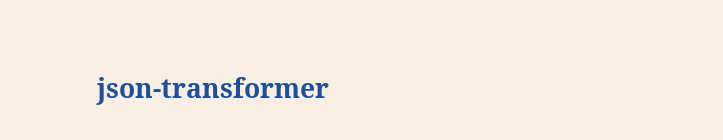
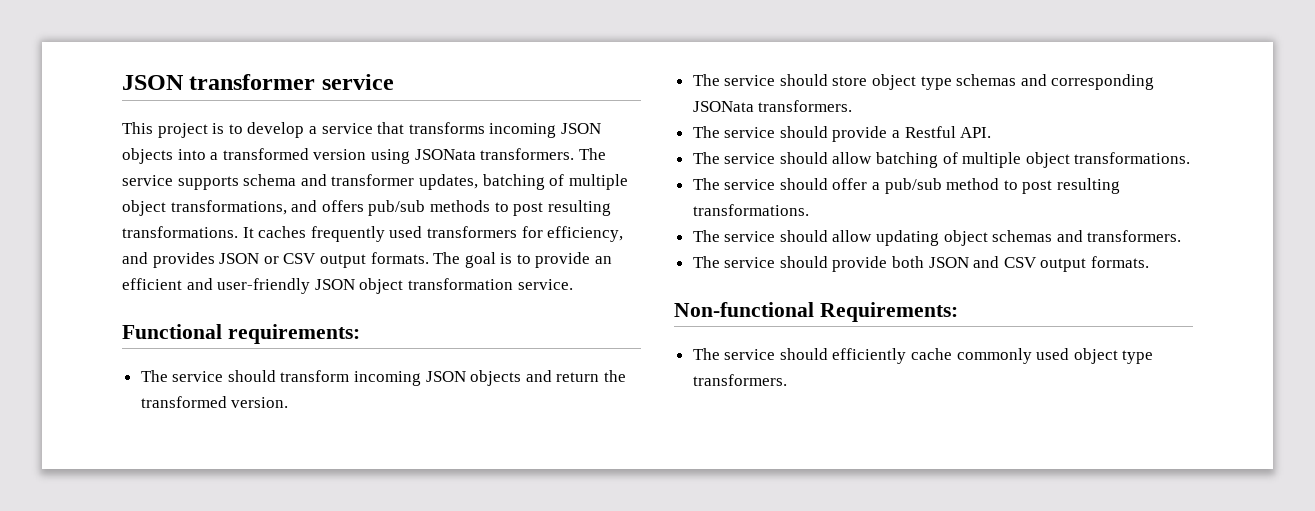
[96,77,329,105] json-transformer -> [122,74,394,90] [122,122,601,138] [122,148,606,164] [122,174,628,190] [122,200,611,216] [122,226,624,242] [122,252,613,268] [122,278,573,294] [122,324,360,344] [140,370,627,386] [140,396,289,408] [692,74,1155,90] [692,100,853,112] [692,126,992,142] [692,152,1191,168] [692,178,1121,194] [692,204,809,216] [692,230,1182,246] [692,256,1150,272] [674,302,958,322] [692,348,1154,364] [692,374,787,386] JSON transformer service // This project is to develop a service that transforms incoming JSON objects into a transformed version using JSONata transformers. The service supports schema and transformer updates, batching of multiple object transformations, and offers pub/sub methods to post resulting transformations. It caches frequently used transformers for efficiency, and provides JSON or CSV output formats. The goal is to provide an efficient and user-friendly JSON object transformation service. // Functional requirements: // The service should transform incoming JSON objects and return the transformed version. // The service should store object type schemas and corresponding JSONata transformers. // The service should provide a Restful API. // The service should allow batching of multiple object transformations. // The service should offer a pub/sub method to post resulting transformations. // The service should allow updating object schemas and transformers. // The service should provide both JSON and CSV output formats. // Non-functional Requirements: // The service should efficiently cache commonly used object type transformers.

